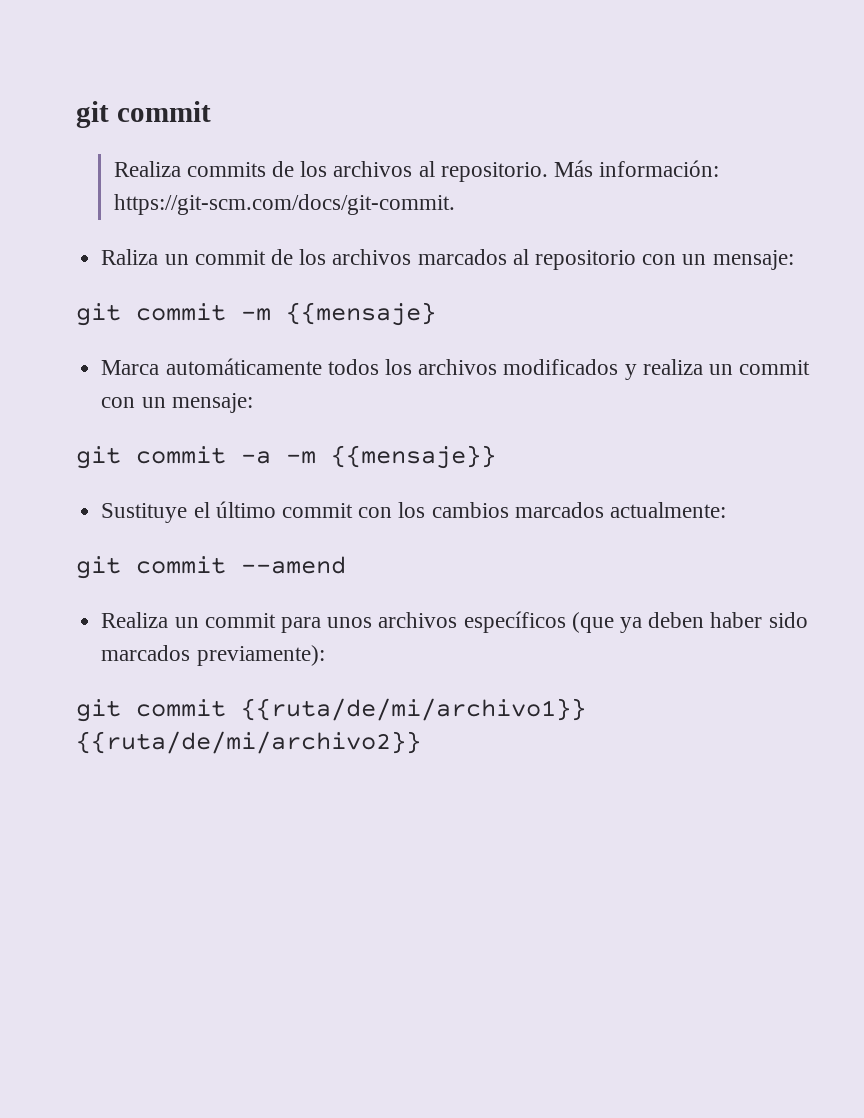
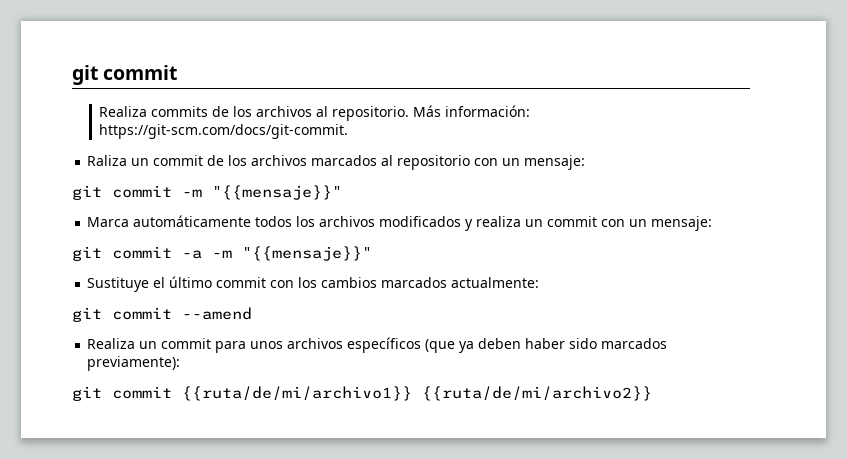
[286,302,436,326] {{mensaje} -> [212,185,342,200] "{{mensaje}}"
[331,445,496,469] {{mensaje}} -> [242,246,372,261] "{{mensaje}}"

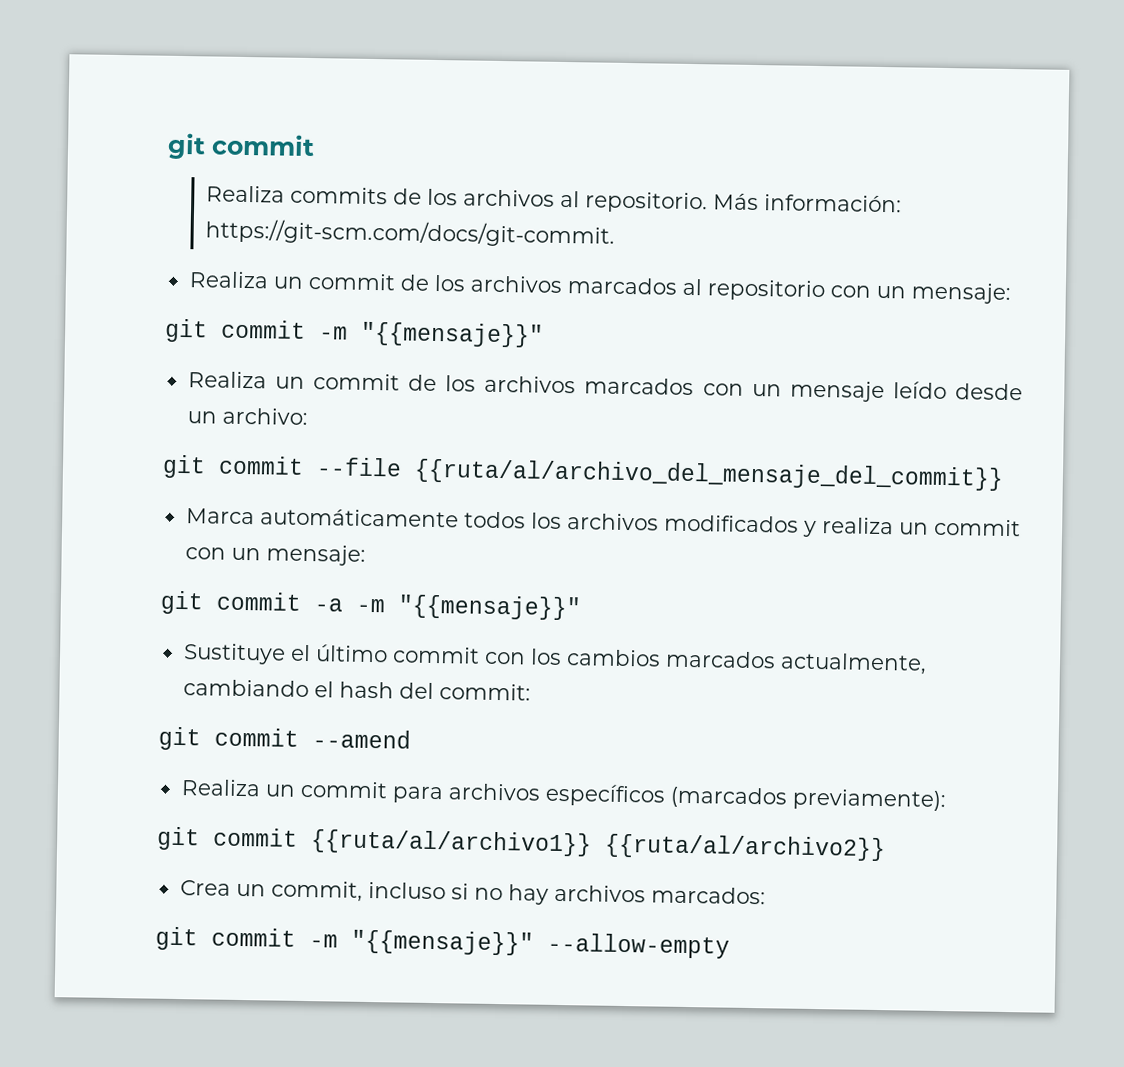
[87,155,128,166] Raliza -> [188,271,269,289] Realiza
(342, 192) none -> [187,371,1023,403] [186,407,308,425] [162,454,1004,491] // Realiza un commit de los archivos marcados con un mensaje leído desde un archivo: // git commit --file {{ruta/al/archivo_del_mensaje_del_commit}}
[451,277,540,288] actualmente: -> [779,652,927,675] [182,679,531,701] actualmente, cambiando el hash del commit:
[250,341,284,349] unos -> (444, 795) none
[425,338,668,353] [87,356,181,371] [72,386,652,401] (que ya deben haber sido marcados previamente): // git commit {{ruta/de/mi/archivo1}} {{ruta/de/mi/archivo2}} -> [669,786,947,812] [156,826,886,862] [179,880,766,905] [155,926,730,959] (marcados previamente): // git commit {{ruta/al/archivo1}} {{ruta/al/archivo2}} // Crea un commit, incluso si no hay archivos marcados: // git commit -m "{{mensaje}}" --allow-empty

